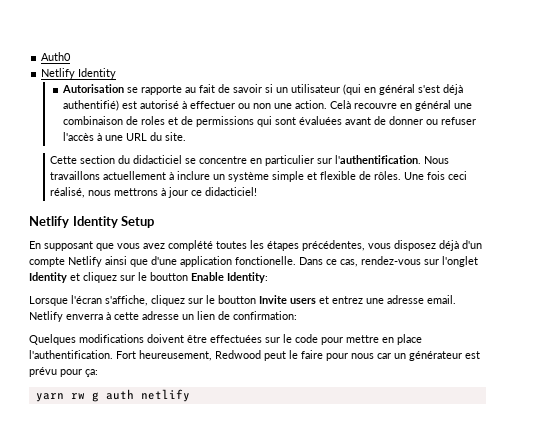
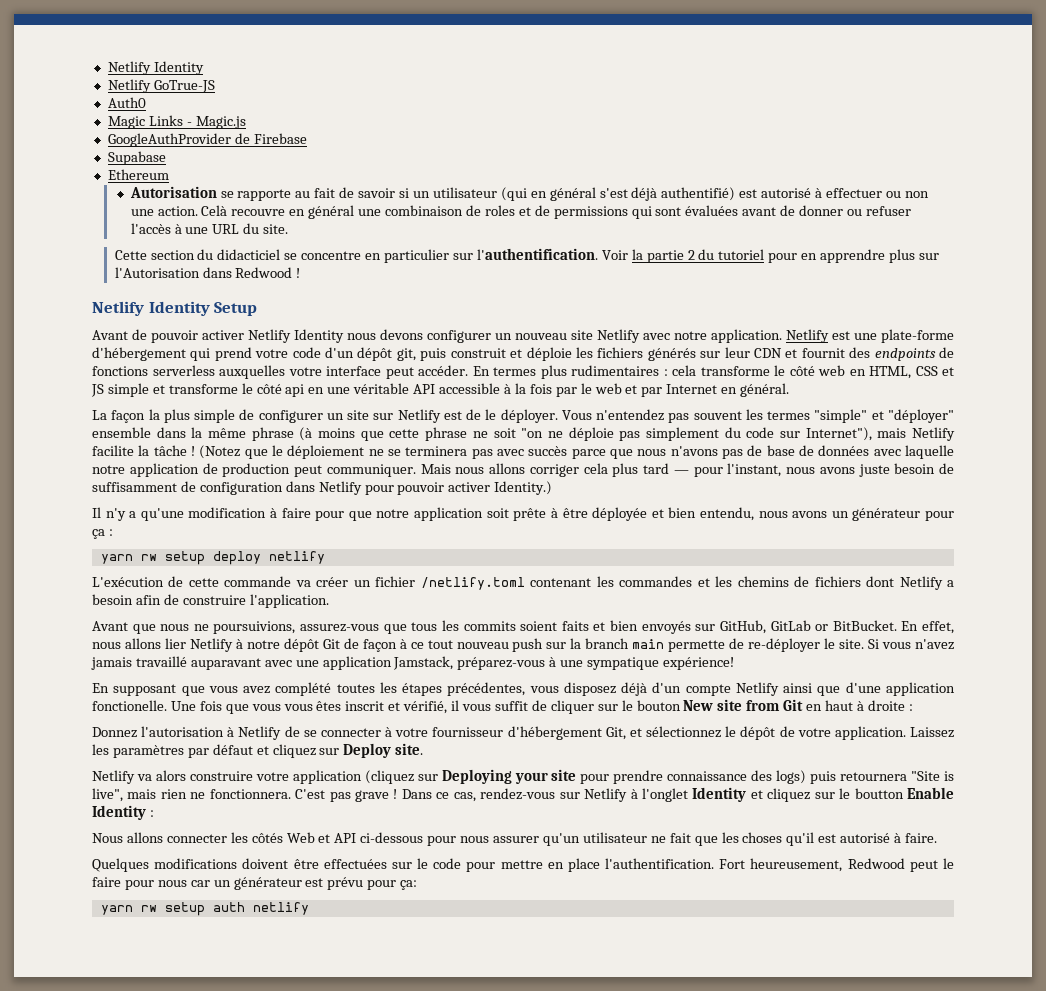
[41,52,72,61] [41,68,117,79] Auth0 // Netlify Identity -> [107,61,204,75] [107,79,215,93] [107,97,146,108] [107,115,246,129] [107,133,307,147] [107,151,166,165] [107,169,169,180] Netlify Identity // Netlify GoTrue-JS // Auth0 // Magic Links - Magic.js // GoogleAuthProvider de Firebase // Supabase // Ethereum
[424,156,450,164] [50,171,468,182] [50,187,258,198] [29,216,155,228] Nous travaillons actuellement à inclure un système simple et flexible de rôles. Une fois ceci réalisé, nous mettrons à jour ce didacticiel! // Netlify Identity Setup -> [601,249,939,263] [114,267,301,278] [92,301,258,316] [92,329,954,343] [92,347,954,361] [92,365,954,379] [91,383,790,397] [92,409,954,423] [92,427,955,441] [92,445,955,459] [92,463,954,477] [92,481,553,495] [92,507,954,521] [92,529,113,539] [100,551,325,565] [92,576,955,590] [92,594,329,608] [92,620,954,634] [92,638,954,652] [91,656,735,670] Voir la partie 2 du tutoriel pour en apprendre plus sur l'Autorisation dans Redwood ! // Netlify Identity Setup // Avant de pouvoir activer Netlify Identity nous devons configurer un nouveau site Netlify avec notre application. Netlify est une plate-forme d'hébergement qui prend votre code d'un dépôt git, puis construit et déploie les fichiers générés sur leur CDN et fournit des endpoints de fonctions serverless auxquelles votre interface peut accéder. En termes plus rudimentaires : cela transforme le côté web en HTML, CSS et JS simple et transforme le côté api en une véritable API accessible à la fois par le web et par Internet en général. // La façon la plus simple de configurer un site sur Netlify est de le déployer. Vous n'entendez pas souvent les termes "simple" et "déployer" ensemble dans la même phrase (à moins que cette phrase ne soit "on ne déploie pas simplement du code sur Internet"), mais Netlify facilite la tâche ! (Notez que le déploiement ne se terminera pas avec succès parce que nous n'avons pas de base de données avec laquelle notre application de production peut communiquer. Mais nous allons corriger cela plus tard — pour l'instant, nous avons juste besoin de suffisamment de configuration dans Netlify pour pouvoir activer Identity.) // Il n'y a qu'une modification à faire pour que notre application soit prête à être déployée et bien entendu, nous avons un générateur pour ça : // yarn rw setup deploy netlify // L'exécution de cette commande va créer un fichier /netlify.toml contenant les commandes et les chemins de fichiers dont Netlify a besoin afin de construire l'application. // Avant que nous ne poursuivions, assurez-vous que tous les commits soient faits et bien envoyés sur GitHub, GitLab or BitBucket. En effet, nous allons lier Netlify à notre dépôt Git de façon à ce tout nouveau push sur la branch main permette de re-déployer le site. Si vous n'avez jamais travaillé auparavant avec une application Jamstack, préparez-vous à une sympatique expérience!
(296, 260) none -> [170,699,913,714] [92,726,954,740] [92,743,424,758] [92,769,954,784] [92,788,398,802] Une fois que vous vous êtes inscrit et vérifié, il vous suffit de cliquer sur le bouton New site from Git en haut à droite : // Donnez l'autorisation à Netlify de se connecter à votre fournisseur d'hébergement Git, et sélectionnez le dépôt de votre application. Laissez les paramètres par défaut et cliquez sur Deploy site. // Netlify va alors construire votre application (cliquez sur Deploying your site pour prendre connaissance des logs) puis retournera "Site is live", mais rien ne fonctionnera. C'est pas grave !
(439, 262) none -> [584,788,638,802] Netlify à
[227,272,268,283] [29,295,456,306] [29,311,297,322] Identity: // Lorsque l'écran s'affiche, cliquez sur le boutton Invite users et entrez une adresse email. Netlify enverra à cette adresse un lien de confirmation: -> [92,805,154,820] [92,832,938,846] Identity : // Nous allons connecter les côtés Web et API ci-dessous pour nous assurer qu'un utilisateur ne fait que les choses qu'il est autorisé à faire.
[91,392,99,402] g -> [164,902,205,916] setup

